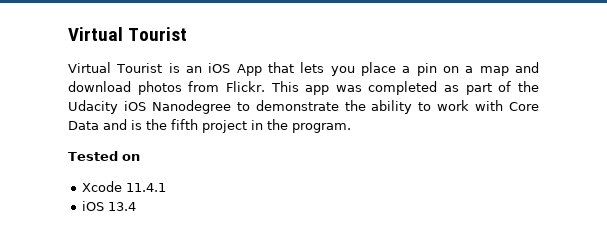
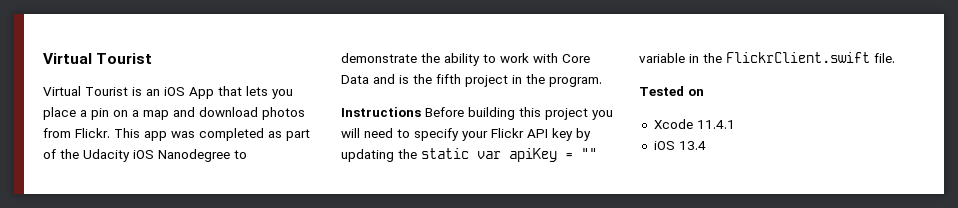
(351, 128) none -> [341,107,613,120] [341,128,591,141] [341,148,597,162] [639,52,895,63] // Instructions Before building this project you will need to specify your Flickr API key by updating the static var apiKey = "" variable in the FlickrClient.swift file.

